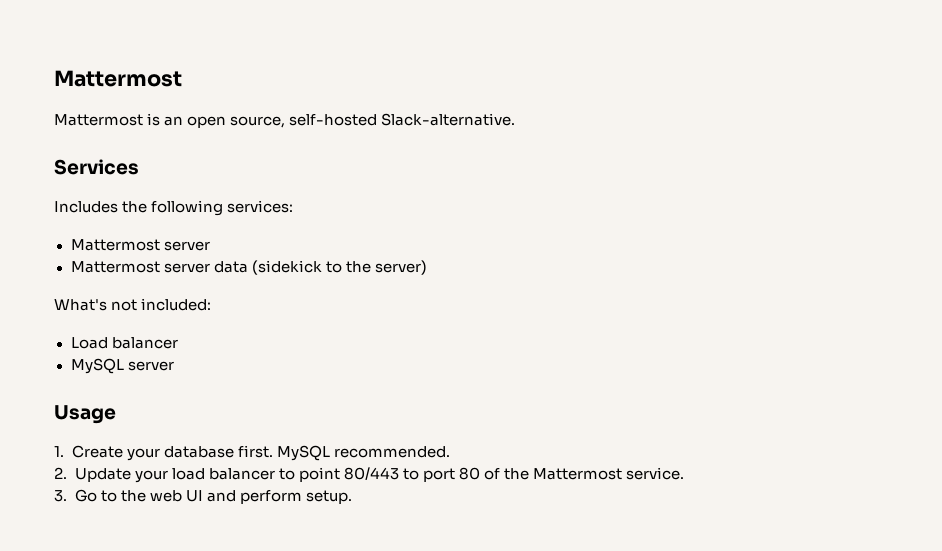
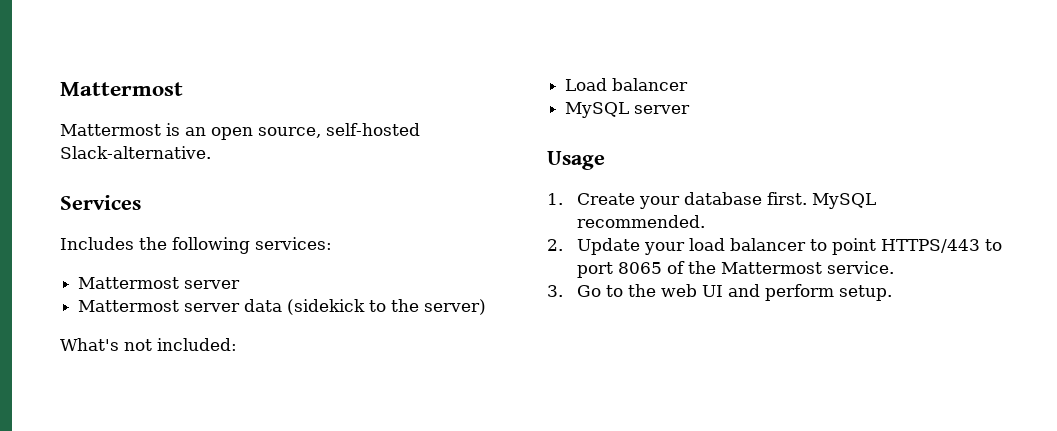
[343,467,399,480] 80/443 -> [880,239,980,253] HTTPS/443
[458,467,480,480] 80 -> [617,262,662,274] 8065

